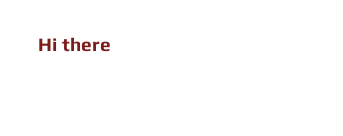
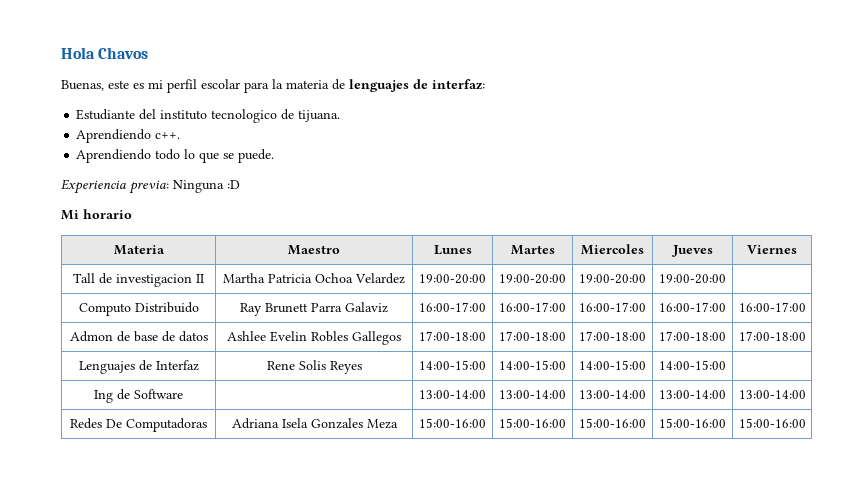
[38,37,112,52] Hi there -> [61,47,149,59] [61,79,485,93] [76,109,341,123] [76,129,181,143] [76,149,275,163] [61,179,240,194] [61,209,132,220] [113,245,165,255] [288,245,340,255] [433,245,472,255] [510,245,555,255] [581,244,644,255] [671,245,713,257] [747,245,797,254] [73,273,204,287] [223,273,405,284] [419,274,486,284] [499,274,566,284] [579,274,646,284] [659,274,726,284] [78,302,199,316] [240,302,388,316] [419,302,486,312] [499,302,566,312] [579,302,646,312] [659,302,726,312] [738,302,806,312] [69,331,208,342] [227,331,401,345] [419,331,486,341] [499,331,566,341] [579,331,646,341] [659,331,726,341] [738,331,806,341] [78,360,199,374] [266,360,362,374] [419,360,486,370] [499,360,566,370] [579,360,646,370] [659,360,726,370] [94,389,183,403] [419,390,486,399] [499,390,566,399] [579,390,646,399] [659,390,726,399] [738,390,806,399] [70,418,207,432] [231,418,398,429] [419,418,486,428] [499,418,566,428] [579,418,646,428] [659,418,726,428] [738,418,806,428] Hola Chavos // Buenas, este es mi perfil escolar para la materia de lenguajes de interfaz: // Estudiante del instituto tecnologico de tijuana. // Aprendiendo c++. // Aprendiendo todo lo que se puede. // Experiencia previa: Ninguna :D // Mi horario // Materia | Maestro | Lunes | Martes | Miercoles | Jueves | Viernes // Tall de investigacion II | Martha Patricia Ochoa Velardez | 19:00-20:00 | 19:00-20:00 | 19:00-20:00 | 19:00-20:00 | // Computo Distribuido | Ray Brunett Parra Galaviz | 16:00-17:00 | 16:00-17:00 | 16:00-17:00 | 16:00-17:00 | 16:00-17:00 // Admon de base de datos | Ashlee Evelin Robles Gallegos | 17:00-18:00 | 17:00-18:00 | 17:00-18:00 | 17:00-18:00 | 17:00-18:00 // Lenguajes de Interfaz | Rene Solis Reyes | 14:00-15:00 | 14:00-15:00 | 14:00-15:00 | 14:00-15:00 | // Ing de Software | | 13:00-14:00 | 13:00-14:00 | 13:00-14:00 | 13:00-14:00 | 13:00-14:00 // Redes De Computadoras | Adriana Isela Gonzales Meza | 15:00-16:00 | 15:00-16:00 | 15:00-16:00 | 15:00-16:00 | 15:00-16:00

